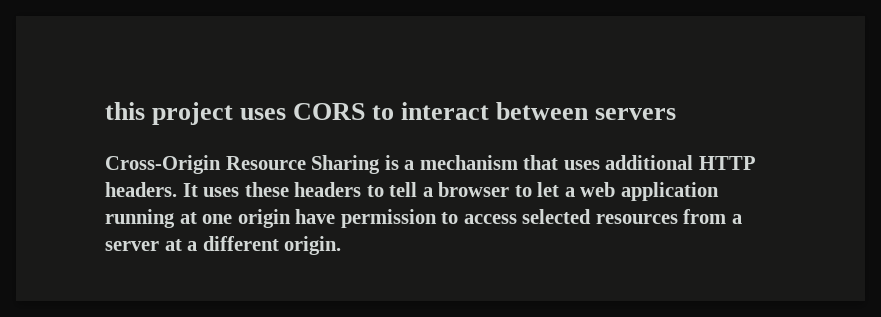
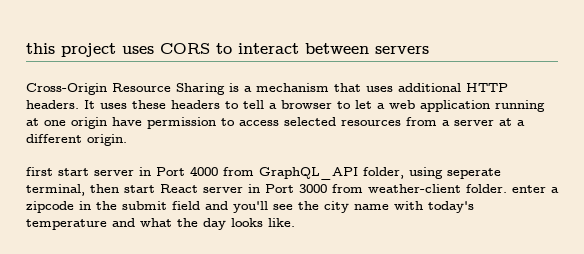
(342, 245) none -> [26,166,501,180] [26,184,559,196] [26,201,474,213] [26,218,295,230] // first start server in Port 4000 from GraphQL_API folder, using seperate terminal, then start React server in Port 3000 from weather-client folder. enter a zipcode in the submit field and you'll see the city name with today's temperature and what the day looks like.

